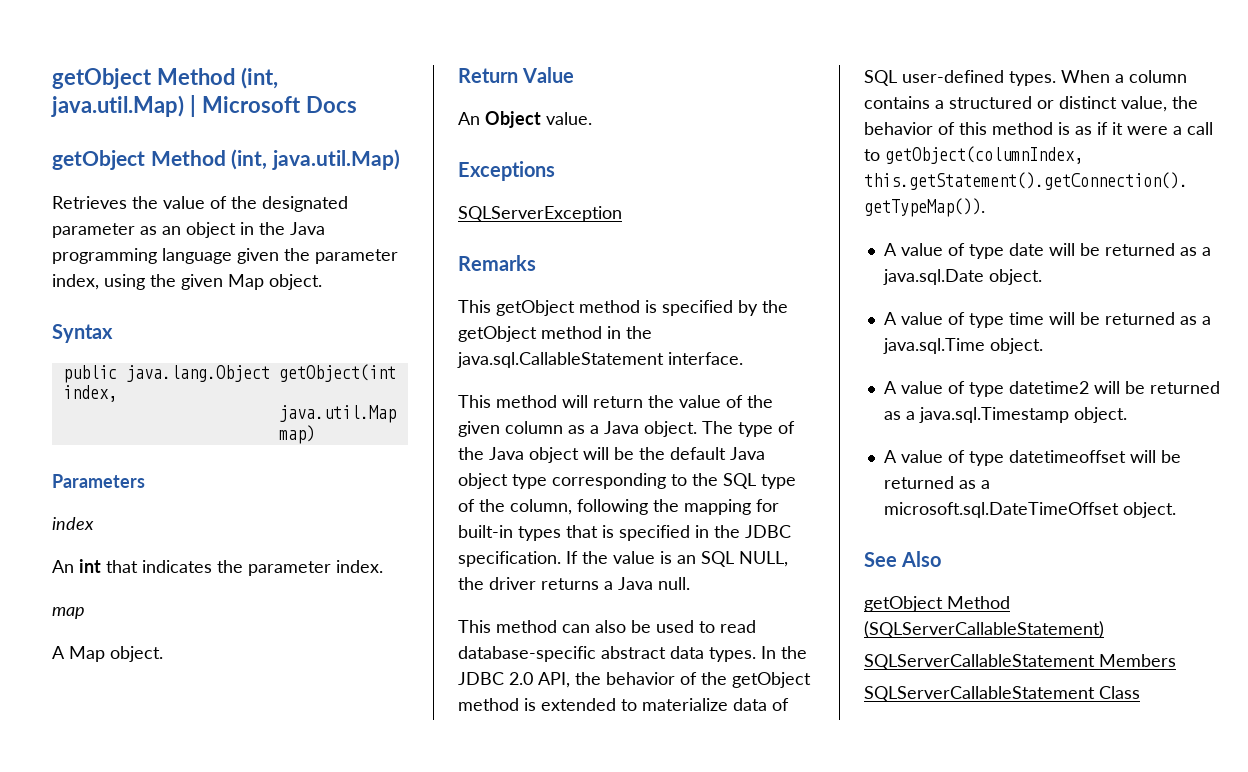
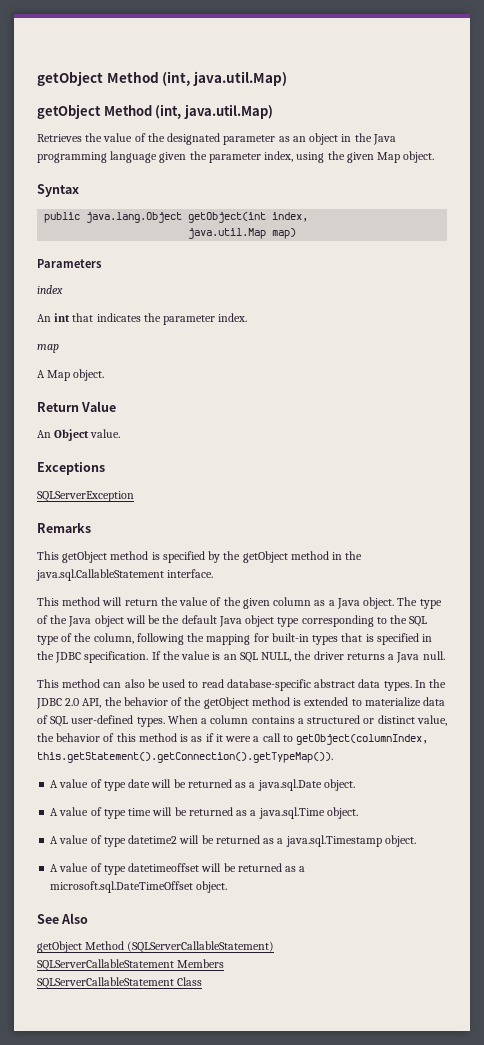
[52,67,278,89] [51,95,357,117] getObject Method (int, java.util.Map) | Microsoft Docs -> [37,71,287,86] getObject Method (int, java.util.Map)

